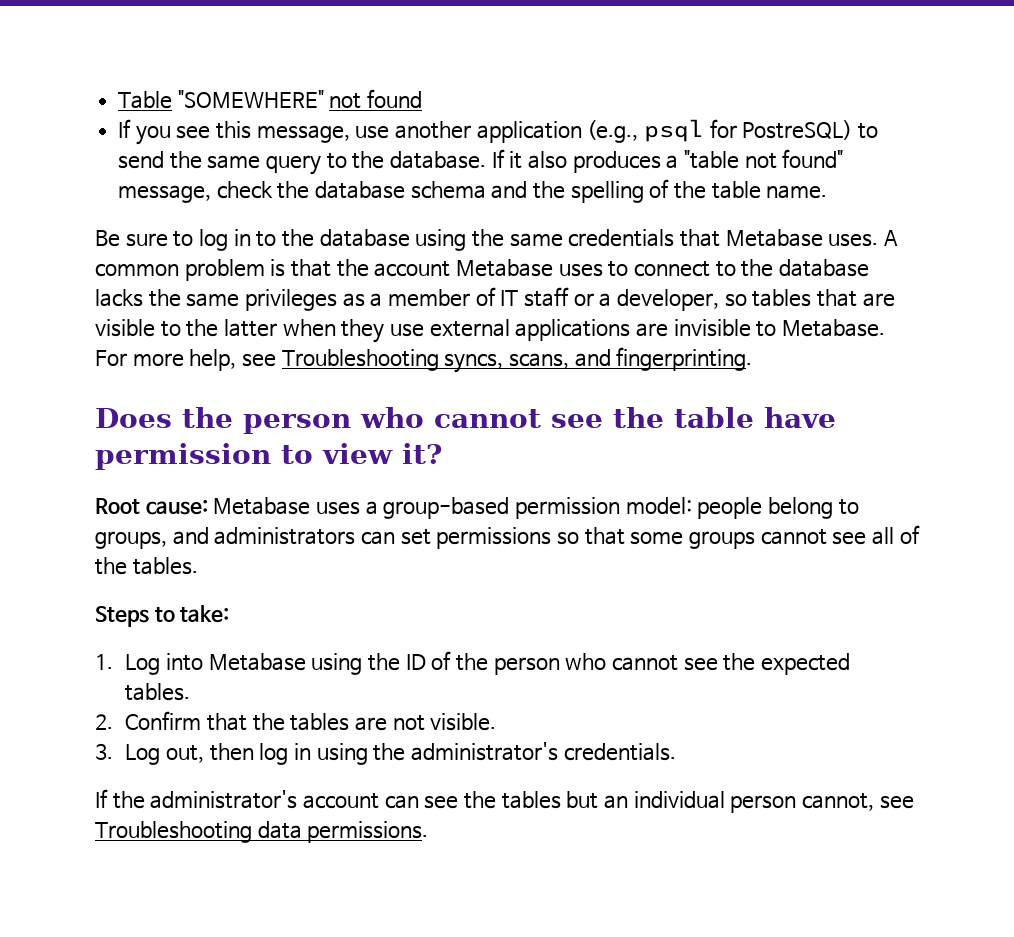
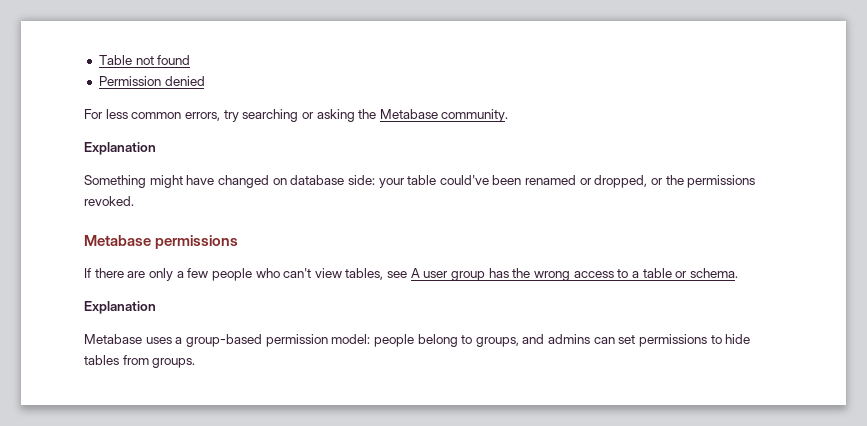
[177,90,324,108] "SOMEWHERE" -> (132, 60) none
[118,119,879,145] [118,149,844,175] [118,179,828,203] [95,229,898,251] [95,259,869,281] [95,287,895,311] [95,319,885,343] [95,347,753,373] [95,407,836,434] [95,443,442,470] [95,498,208,515] If you see this message, use another application (e.g., psql for PostreSQL) to send the same query to the database. If it also produces a "table not found" message, check the database schema and the spelling of the table name. // Be sure to log in to the database using the same credentials that Metabase uses. A common problem is that the account Metabase uses to connect to the database lacks the same privileges as a member of IT staff or a developer, so tables that are visible to the latter when they use external applications are invisible to Metabase. For more help, see Troubleshooting syncs, scans, and fingerprinting. // Does the person who cannot see the table have permission to view it? // Root cause: -> [98,76,205,86] [84,109,509,122] [84,142,156,155] [84,175,756,188] [84,196,134,206] [84,235,239,249] [84,268,738,281] [84,301,156,314] Permission denied // For less common errors, try searching or asking the Metabase community. // Explanation // Something might have changed on database side: your table could've been renamed or dropped, or the permissions revoked. // Metabase permissions // If there are only a few people who can't view tables, see A user group has the wrong access to a table or schema. // Explanation //
[214,527,356,545] administrators -> [548,334,591,344] admins
[556,525,920,549] [95,557,198,575] [95,605,230,627] [95,651,851,675] [125,683,191,701] [95,711,497,731] [95,742,676,765] [95,789,914,813] [95,821,429,843] so that some groups cannot see all of the tables. // Steps to take: // 1. Log into Metabase using the ID of the person who cannot see the expected tables. // 2. Confirm that the tables are not visible. // 3. Log out, then log in using the administrator's credentials. // If the administrator's account can see the tables but an individual person cannot, see Troubleshooting data permissions. -> [710,334,751,344] [84,355,196,368] to hide tables from groups.

